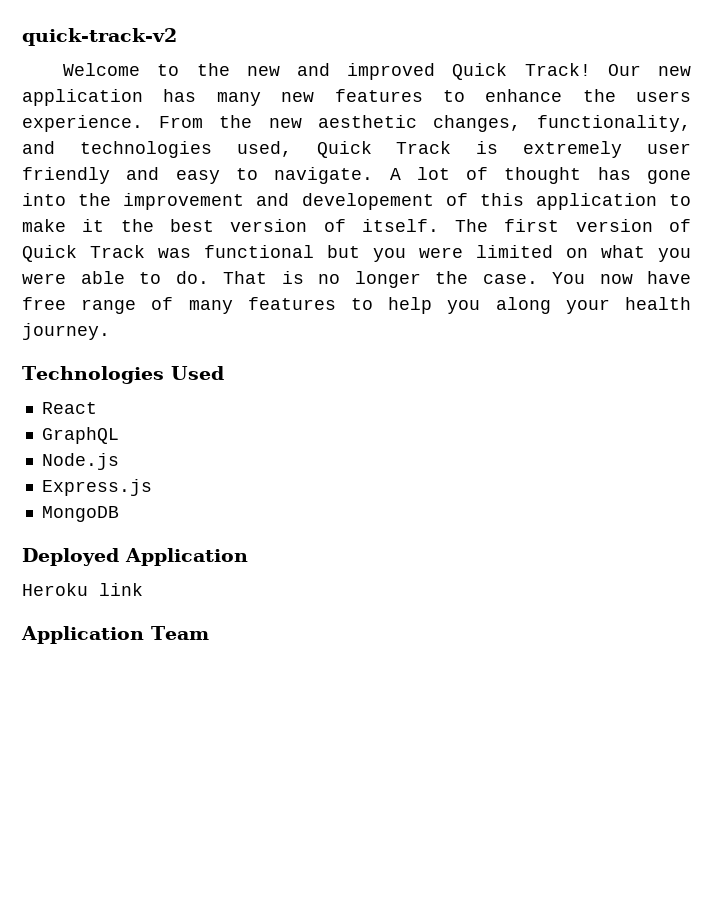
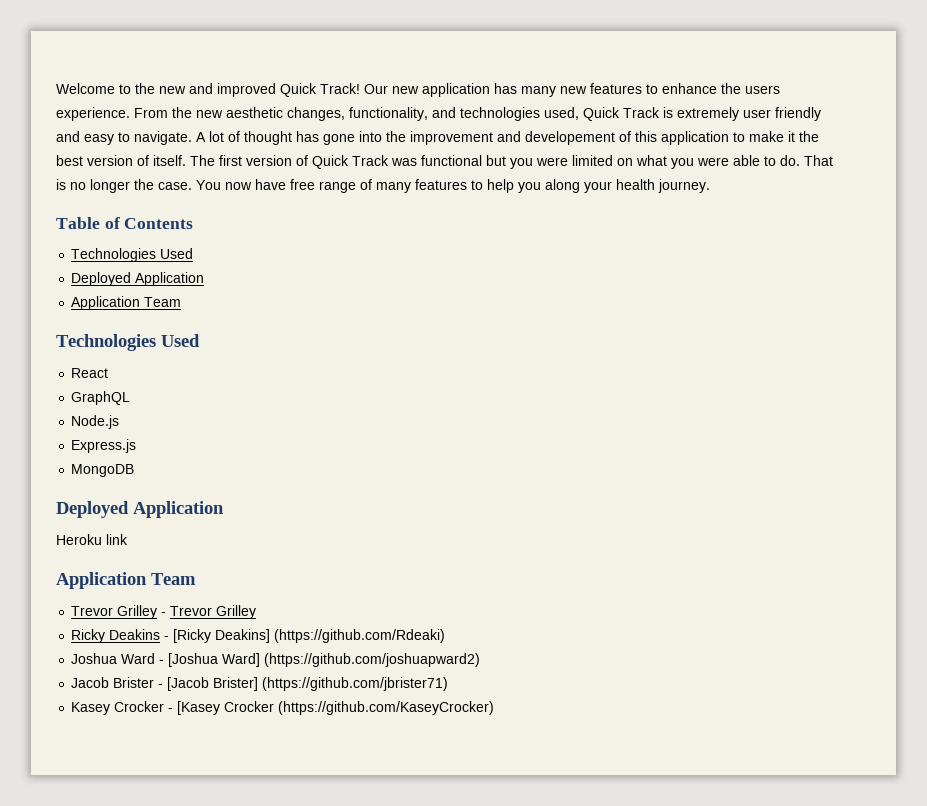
[22,28,177,46] quick-track-v2 // -> (56, 88) none
(110, 331) none -> [56,217,194,229] [71,248,194,262] [71,272,205,286] [71,296,182,310] // Table of Contents // Technologies Used // Deployed Application // Application Team
(209, 633) none -> [71,605,257,619] [71,629,446,643] [71,653,481,667] [71,677,449,691] [71,701,495,715] // Trevor Grilley - Trevor Grilley // Ricky Deakins - [Ricky Deakins] (https://github.com/Rdeaki) // Joshua Ward - [Joshua Ward] (https://github.com/joshuapward2) // Jacob Brister - [Jacob Brister] (https://github.com/jbrister71) // Kasey Crocker - [Kasey Crocker (https://github.com/KaseyCrocker)

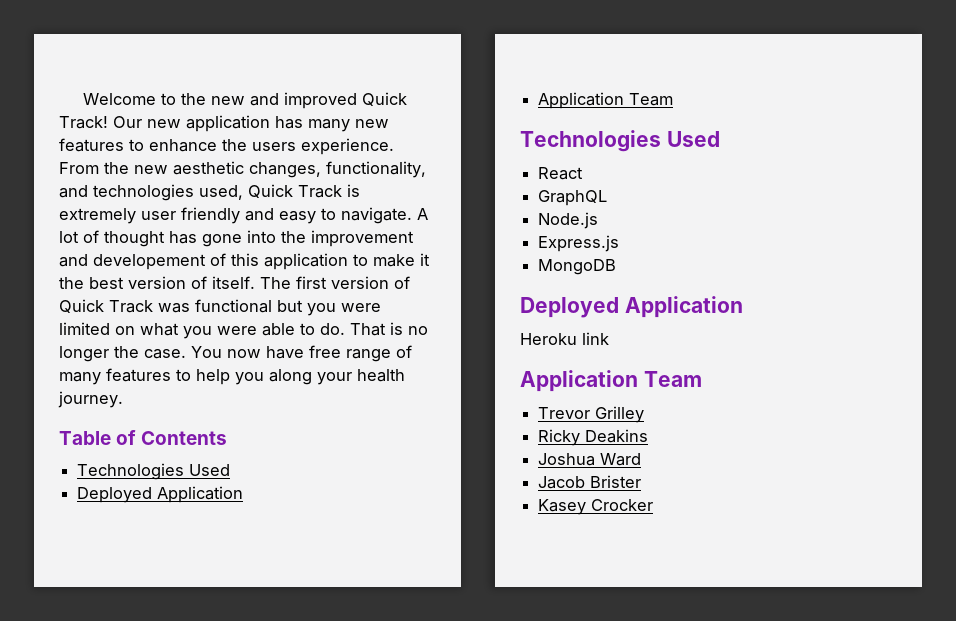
[161,605,257,619] - Trevor Grilley -> (645, 414) none
[164,629,446,643] [71,653,481,667] [71,677,449,691] [71,701,495,715] - [Ricky Deakins] (https://github.com/Rdeaki) // Joshua Ward - [Joshua Ward] (https://github.com/joshuapward2) // Jacob Brister - [Jacob Brister] (https://github.com/jbrister71) // Kasey Crocker - [Kasey Crocker (https://github.com/KaseyCrocker) -> [538,453,642,466] [538,475,642,489] [538,499,654,515] // Joshua Ward // Jacob Brister // Kasey Crocker

